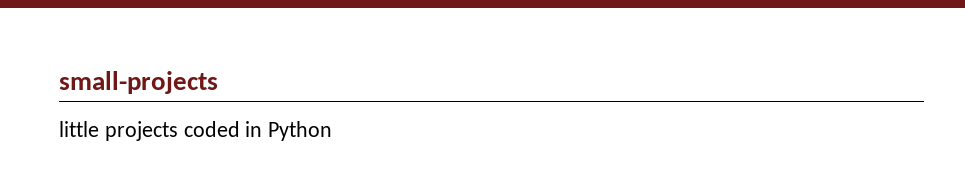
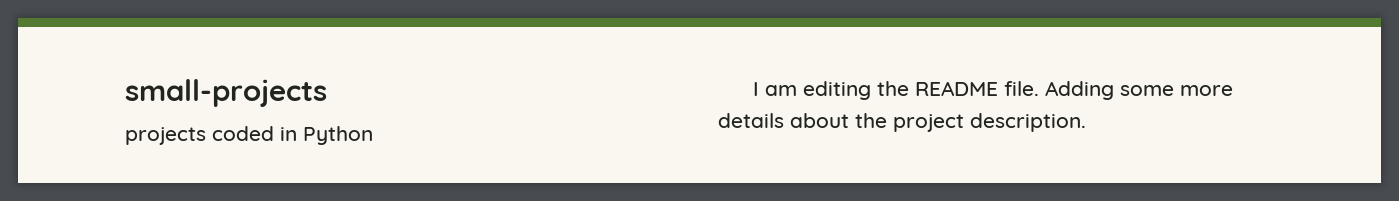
[59,121,99,137] little -> (327, 93) none
(333, 131) none -> [753,81,1234,100] [718,113,1086,132] // I am editing the README file. Adding some more details about the project description.

